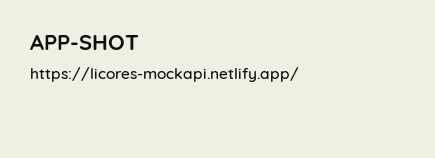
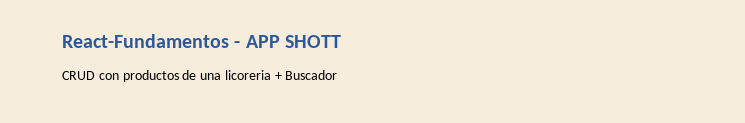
[30,34,139,50] [30,67,299,82] APP-SHOT // https://licores-mockapi.netlify.app/ -> [62,34,341,48] [62,70,338,82] React-Fundamentos - APP SHOTT // CRUD con productos de una licoreria + Buscador

